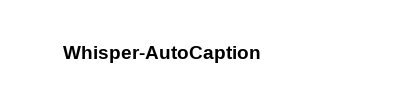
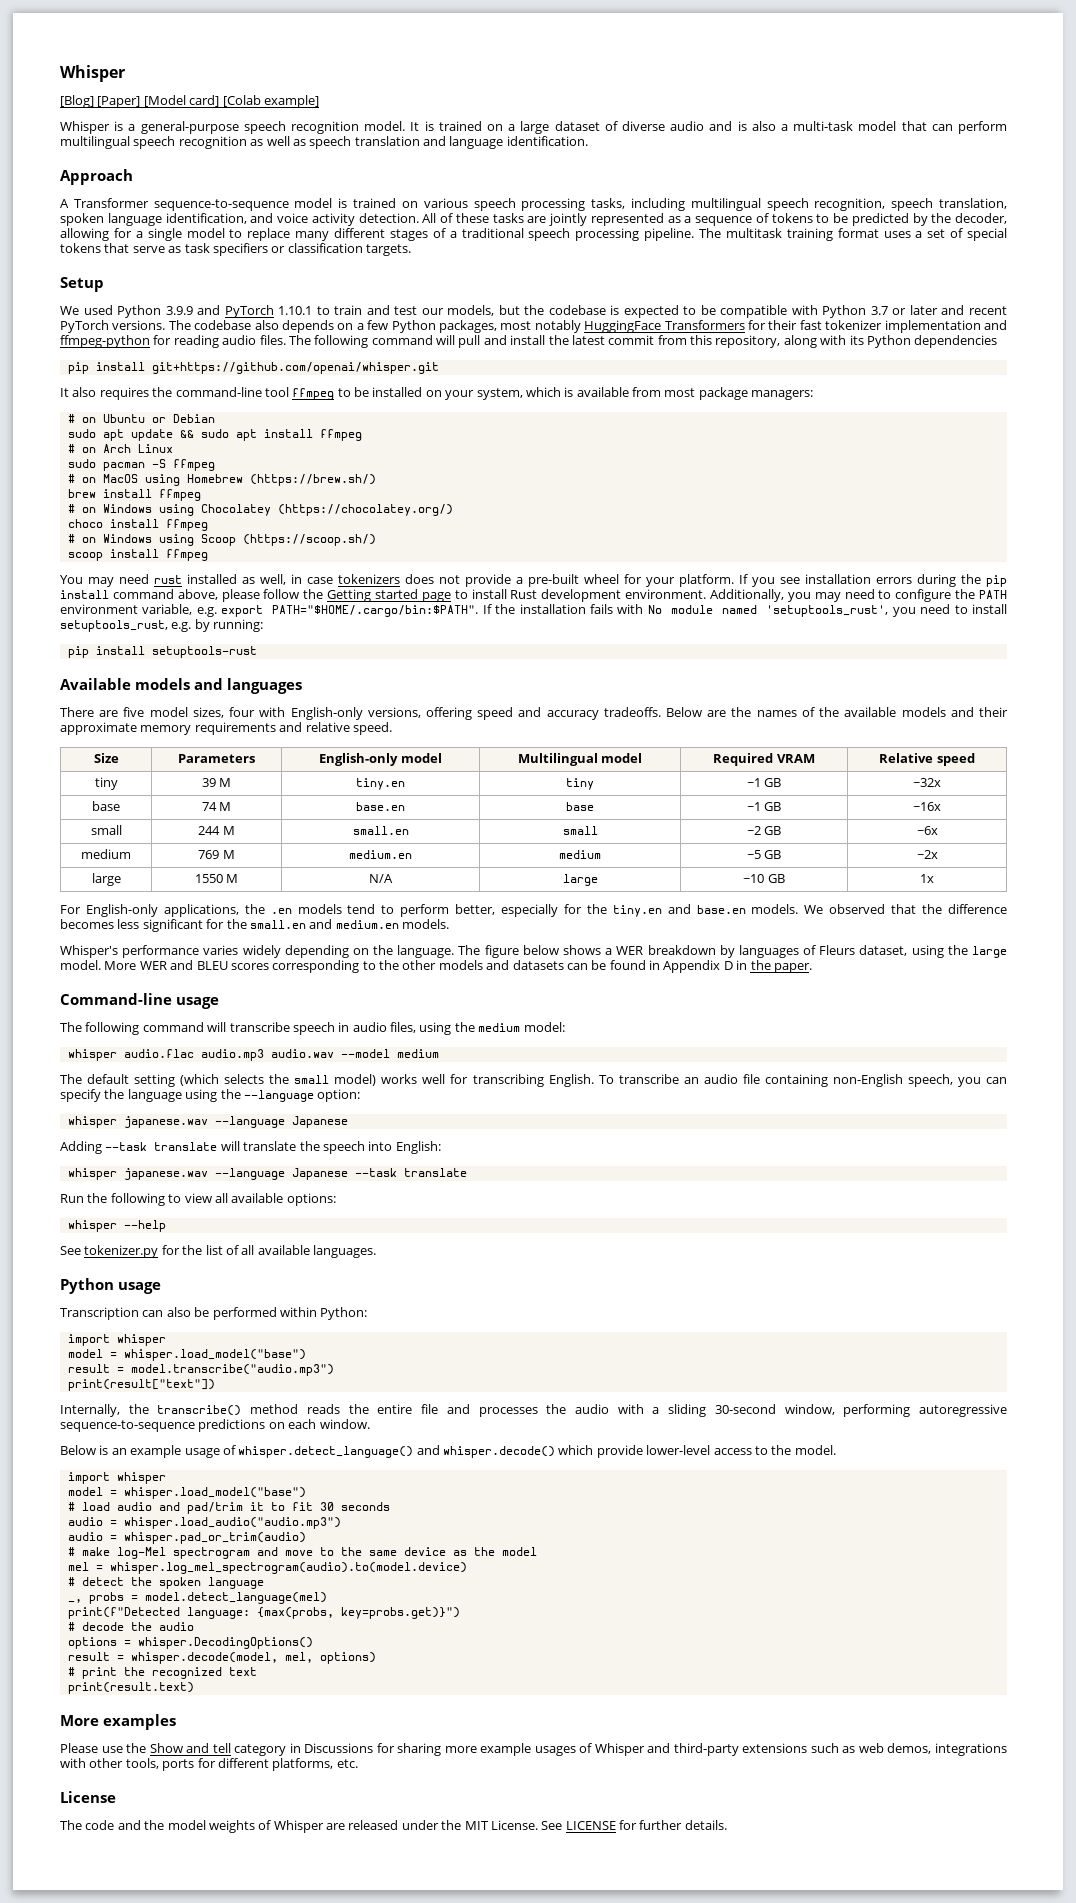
[63,46,261,63] Whisper-AutoCaption -> [60,65,125,82] [60,95,319,108] [60,121,1008,134] [60,136,588,149] [60,169,133,185] [60,198,1007,211] [60,213,1007,226] [60,228,1007,241] [60,243,411,256] [60,277,104,292] [60,305,1007,318] [60,320,1007,333] [60,335,998,348] [67,362,439,374] [60,387,814,400] [67,414,215,423] [67,429,362,441] [67,444,173,453] [67,459,215,471] [67,474,376,486] [67,489,201,501] [67,504,453,516] [67,519,208,531] [67,534,376,546] [67,549,208,561] [60,574,1007,587] [60,589,1008,602] [60,604,1007,617] [60,619,264,632] [67,646,257,658] [60,678,302,694] [60,707,1009,720] [60,722,392,735] [93,753,119,763] [178,754,255,763] [319,753,442,766] [517,753,643,766] [713,753,815,766] [879,753,975,766] [94,777,118,790] [201,778,232,787] [355,778,405,790] [566,778,594,790] [746,778,782,787] [913,778,941,787] [92,801,120,811] [201,802,232,811] [355,802,405,811] [566,802,594,811] [746,802,782,811] [913,802,941,811] [90,825,122,835] [198,826,235,835] [352,826,409,835] [562,826,598,835] [746,826,782,835] [916,826,938,835] [81,849,131,859] [198,850,235,859] [348,850,412,859] [559,850,601,859] [746,850,782,859] [916,850,938,859] [91,873,121,886] [194,874,239,883] [368,874,393,883] [562,874,598,886] [743,874,785,883] [920,874,934,883] [60,904,1008,917] [60,919,449,932] [60,945,1007,958] [60,960,812,973] [60,993,219,1009] [60,1022,565,1035] [67,1049,439,1061] [60,1074,1007,1087] [60,1089,361,1102] [67,1116,348,1128] [60,1141,441,1154] [67,1168,467,1180] [60,1193,336,1206] [67,1220,166,1232] [60,1245,376,1258] [60,1278,161,1294] [60,1307,368,1320] [67,1334,166,1346] [67,1349,306,1361] [67,1364,334,1376] [67,1379,215,1391] [60,1404,1007,1417] [60,1419,370,1432] [60,1445,836,1458] [67,1472,166,1484] [67,1487,306,1499] [67,1502,390,1514] [67,1517,341,1529] [67,1532,306,1544] [67,1547,537,1559] [67,1562,467,1574] [67,1577,264,1589] [67,1592,327,1604] [67,1607,460,1619] [67,1622,194,1631] [67,1637,313,1649] [67,1652,376,1664] [67,1667,257,1679] [67,1682,194,1694] [60,1714,176,1730] [60,1743,1007,1756] [60,1758,358,1771] [60,1791,116,1803] [60,1820,727,1833] Whisper // [Blog] [Paper] [Model card] [Colab example] // Whisper is a general-purpose speech recognition model. It is trained on a large dataset of diverse audio and is also a multi-task model that can perform multilingual speech recognition as well as speech translation and language identification. // Approach // A Transformer sequence-to-sequence model is trained on various speech processing tasks, including multilingual speech recognition, speech translation, spoken language identification, and voice activity detection. All of these tasks are jointly represented as a sequence of tokens to be predicted by the decoder, allowing for a single model to replace many different stages of a traditional speech processing pipeline. The multitask training format uses a set of special tokens that serve as task specifiers or classification targets. // Setup // We used Python 3.9.9 and PyTorch 1.10.1 to train and test our models, but the codebase is expected to be compatible with Python 3.7 or later and recent PyTorch versions. The codebase also depends on a few Python packages, most notably HuggingFace Transformers for their fast tokenizer implementation and ffmpeg-python for reading audio files. The following command will pull and install the latest commit from this repository, along with its Python dependencies // pip install git+https://github.com/openai/whisper.git // It also requires the command-line tool ffmpeg to be installed on your system, which is available from most package managers: // # on Ubuntu or Debian // sudo apt update && sudo apt install ffmpeg // # on Arch Linux // sudo pacman -S ffmpeg // # on MacOS using Homebrew (https://brew.sh/) // brew install ffmpeg // # on Windows using Chocolatey (https://chocolatey.org/) // choco install ffmpeg // # on Windows using Scoop (https://scoop.sh/) // scoop install ffmpeg // You may need rust installed as well, in case tokenizers does not provide a pre-built wheel for your platform. If you see installation errors during the pip install command above, please follow the Getting started page to install Rust development environment. Additionally, you may need to configure the PATH environment variable, e.g. export PATH="$HOME/.cargo/bin:$PATH". If the installation fails with No module named 'setuptools_rust', you need to install setuptools_rust, e.g. by running: // pip install setuptools-rust // Available models and languages // There are five model sizes, four with English-only versions, offering speed and accuracy tradeoffs. Below are the names of the available models and their approximate memory requirements and relative speed. // Size | Parameters | English-only model | Multilingual model | Required VRAM | Relative speed // tiny | 39 M | tiny.en | tiny | ~1 GB | ~32x // base | 74 M | base.en | base | ~1 GB | ~16x // small | 244 M | small.en | small | ~2 GB | ~6x // medium | 769 M | medium.en | medium | ~5 GB | ~2x // large | 1550 M | N/A | large | ~10 GB | 1x // For English-only applications, the .en models tend to perform better, especially for the tiny.en and base.en models. We observed that the difference becomes less significant for the small.en and medium.en models. // Whisper's performance varies widely depending on the language. The figure below shows a WER breakdown by languages of Fleurs dataset, using the large model. More WER and BLEU scores corresponding to the other models and datasets can be found in Appendix D in the paper. // Command-line usage // The following command will transcribe speech in audio files, using the medium model: // whisper audio.flac audio.mp3 audio.wav --model medium // The default setting (which selects the small model) works well for transcribing English. To transcribe an audio file containing non-English speech, you can specify the language using the --language option: // whisper japanese.wav --language Japanese // Adding --task translate will translate the speech into English: // whisper japanese.wav --language Japanese --task translate // Run the following to view all available options: // whisper --help // See tokenizer.py for the list of all available languages. // Python usage // Transcription can also be performed within Python: // import whisper // model = whisper.load_model("base") // result = model.transcribe("audio.mp3") // print(result["text"]) // Internally, the transcribe() method reads the entire file and processes the audio with a sliding 30-second window, performing autoregressive sequence-to-sequence predictions on each window. // Below is an example usage of whisper.detect_language() and whisper.decode() which provide lower-level access to the model. // import whisper // model = whisper.load_model("base") // # load audio and pad/trim it to fit 30 seconds // audio = whisper.load_audio("audio.mp3") // audio = whisper.pad_or_trim(audio) // # make log-Mel spectrogram and move to the same device as the model // mel = whisper.log_mel_spectrogram(audio).to(model.device) // # detect the spoken language // _, probs = model.detect_language(mel) // print(f"Detected language: {max(probs, key=probs.get)}") // # decode the audio // options = whisper.DecodingOptions() // result = whisper.decode(model, mel, options) // # print the recognized text // print(result.text) // More examples // Please use the Show and tell category in Discussions for sharing more example usages of Whisper and third-party extensions such as web demos, integrations with other tools, ports for different platforms, etc. // License // The code and the model weights of Whisper are released under the MIT License. See LICENSE for further details.

